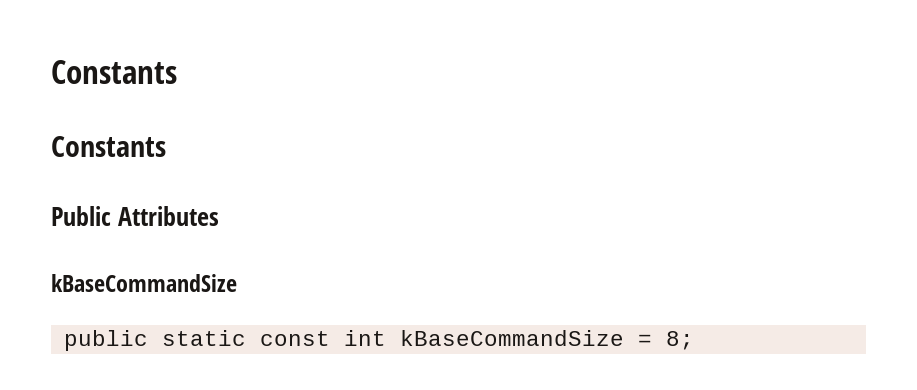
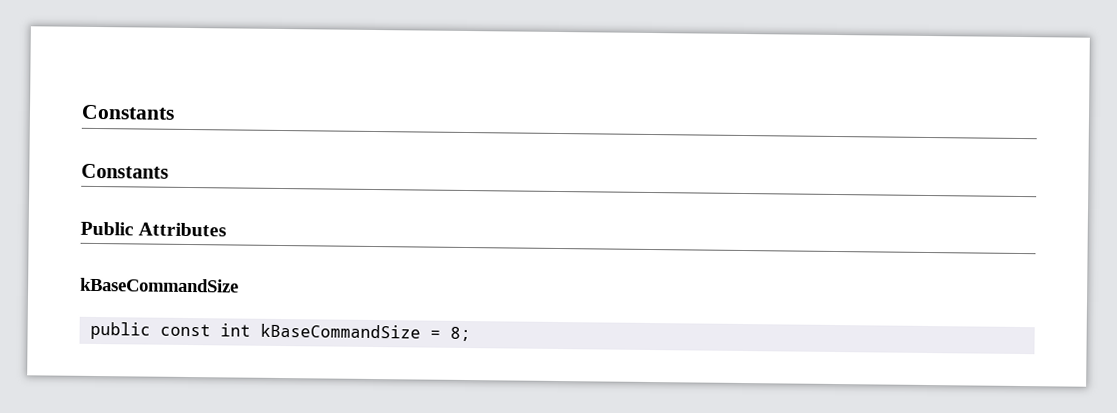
[161,330,246,346] static -> (151, 330) none

